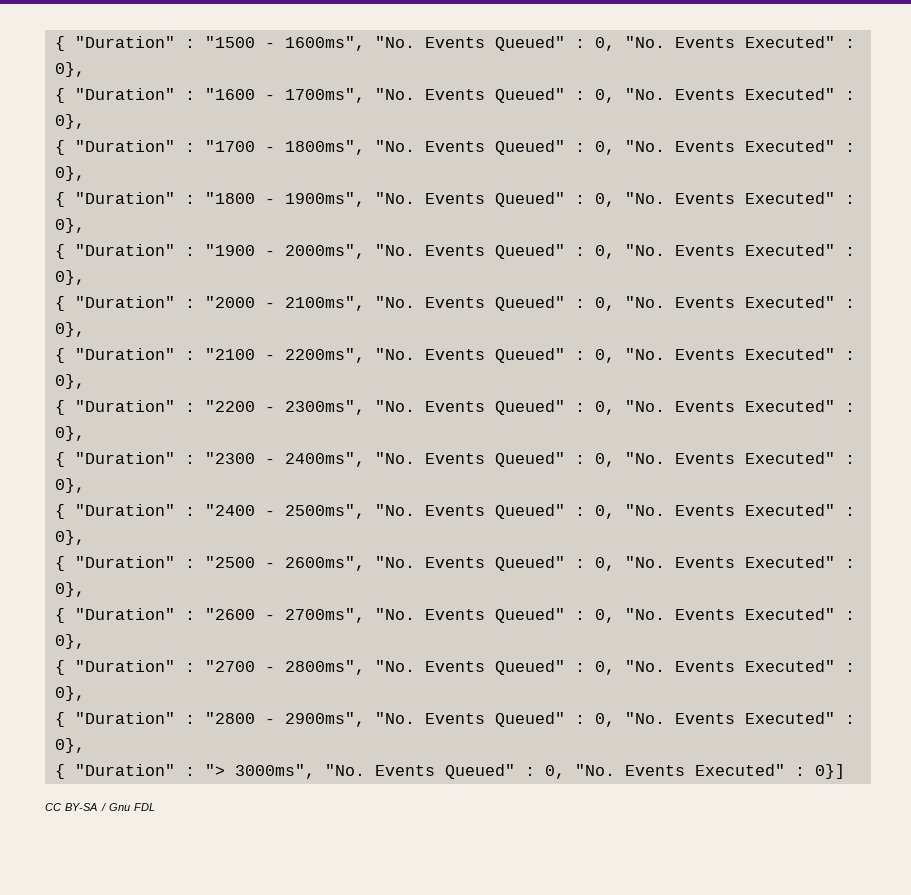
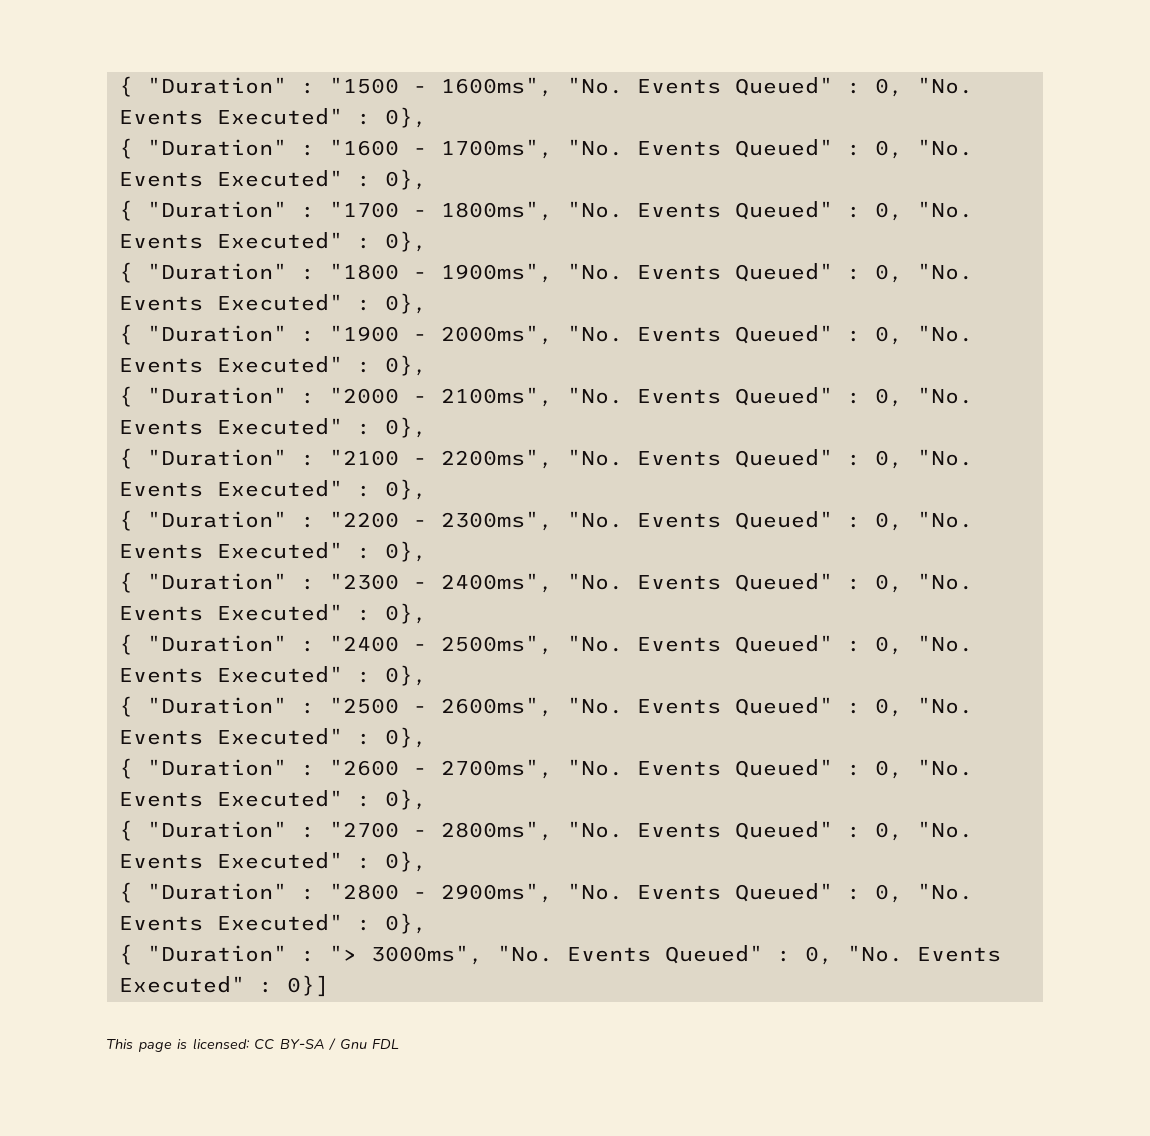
(845, 771) none -> [107,1038,250,1052] This page is licensed:

